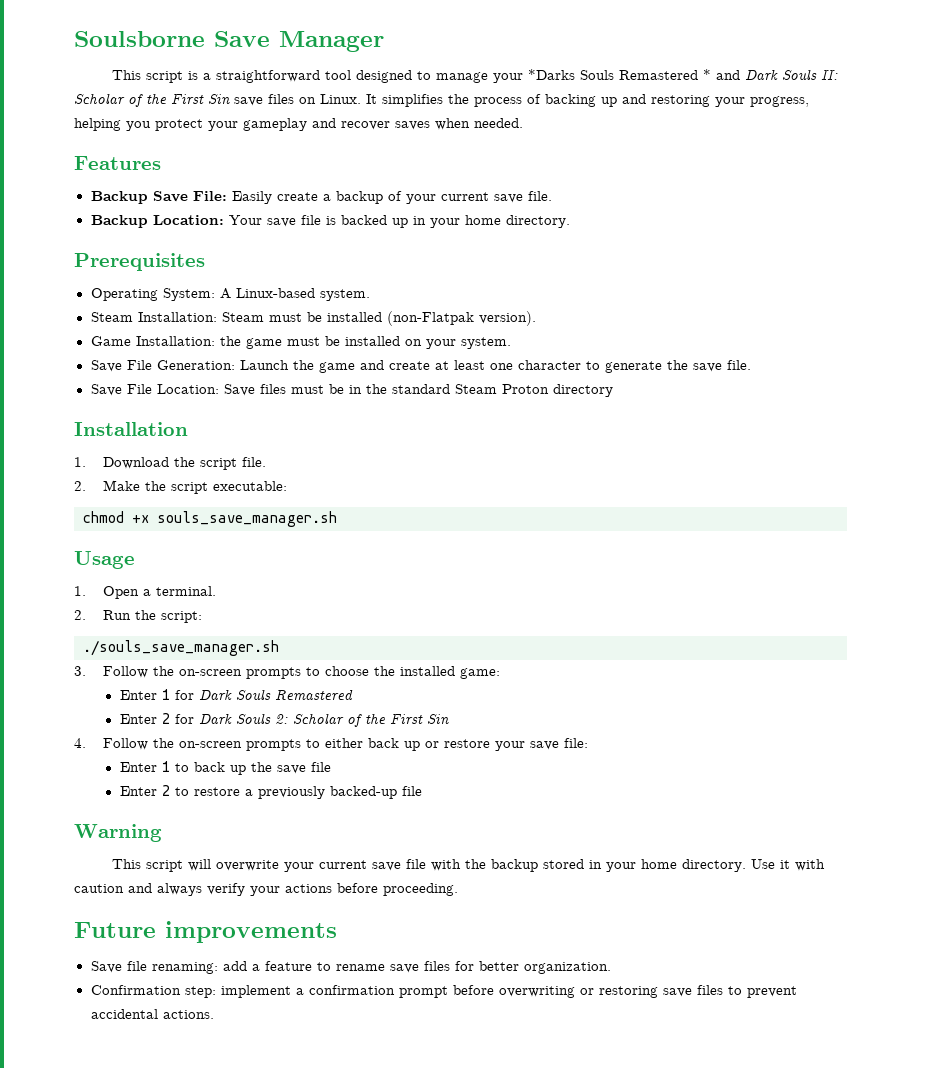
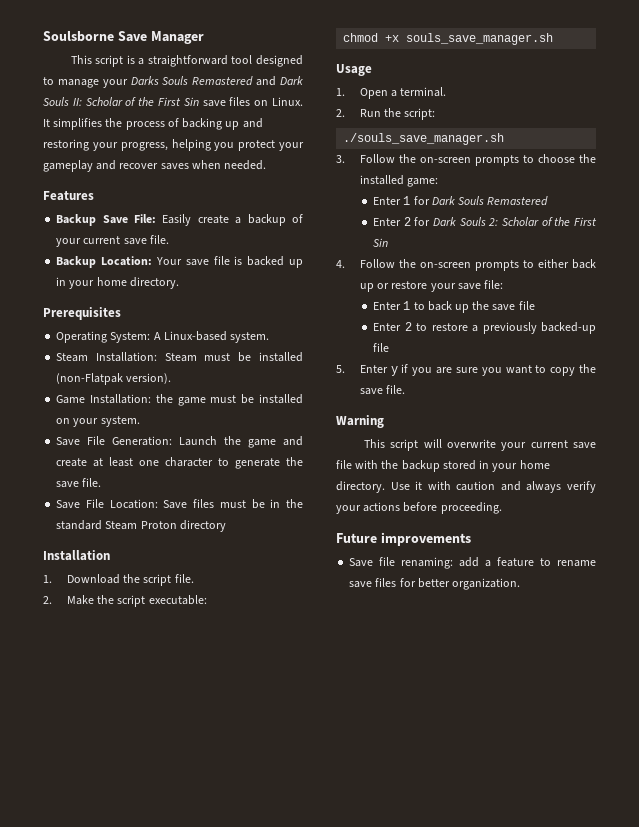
[527,69,711,80] *Darks Souls Remastered * -> [130,76,254,86] Darks Souls Remastered
(422, 791) none -> [336,364,596,376] [359,385,406,395] // 5. Enter y if you are sure you want to copy the save file.
[90,985,797,998] [90,1009,214,1019] // Confirmation step: implement a confirmation prompt before overwriting or restoring save files to prevent accidental actions. -> (521, 584) none

